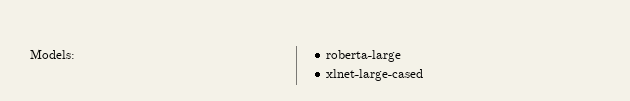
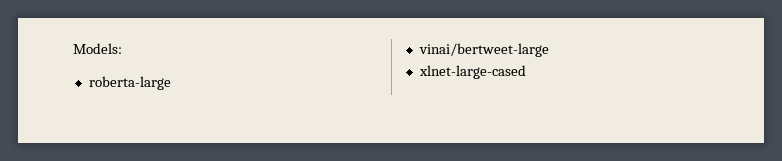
(402, 56) none -> [418,43,549,57] // vinai/bertweet-large

